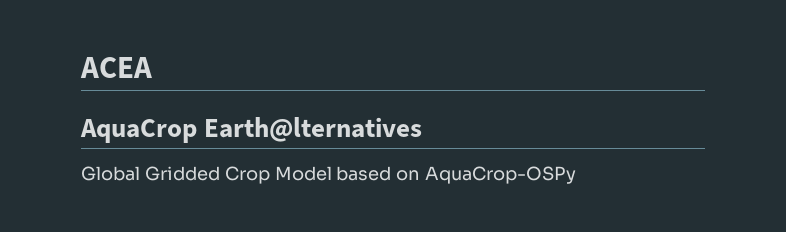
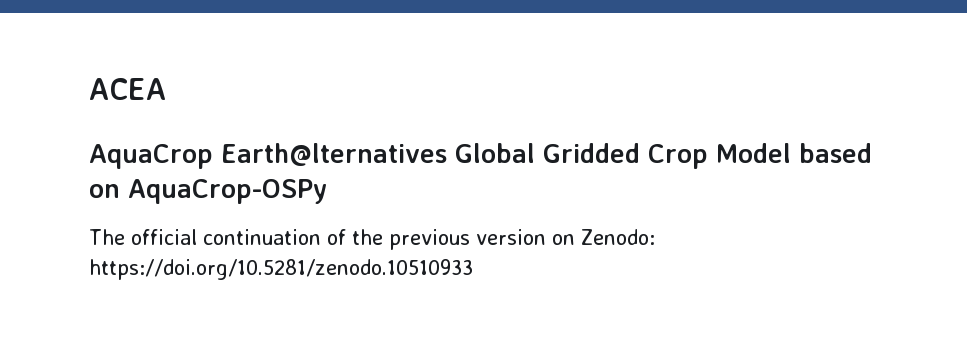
(423, 129) // -> (447, 154) none
(577, 175) none -> [89,229,655,250] [89,259,473,280] // The official continuation of the previous version on Zenodo: https://doi.org/10.5281/zenodo.10510933

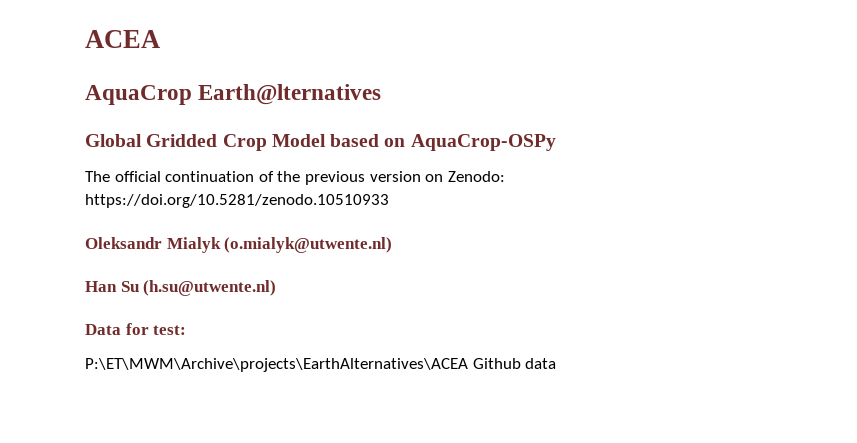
(447, 154) none -> (382, 94) //
(473, 269) none -> [85,237,393,253] [85,280,277,296] [85,323,187,335] [85,358,557,372] // Oleksandr Mialyk (o.mialyk@utwente.nl) // Han Su (h.su@utwente.nl) // Data for test: // P:\ET\MWM\Archive\projects\EarthAlternatives\ACEA Github data

